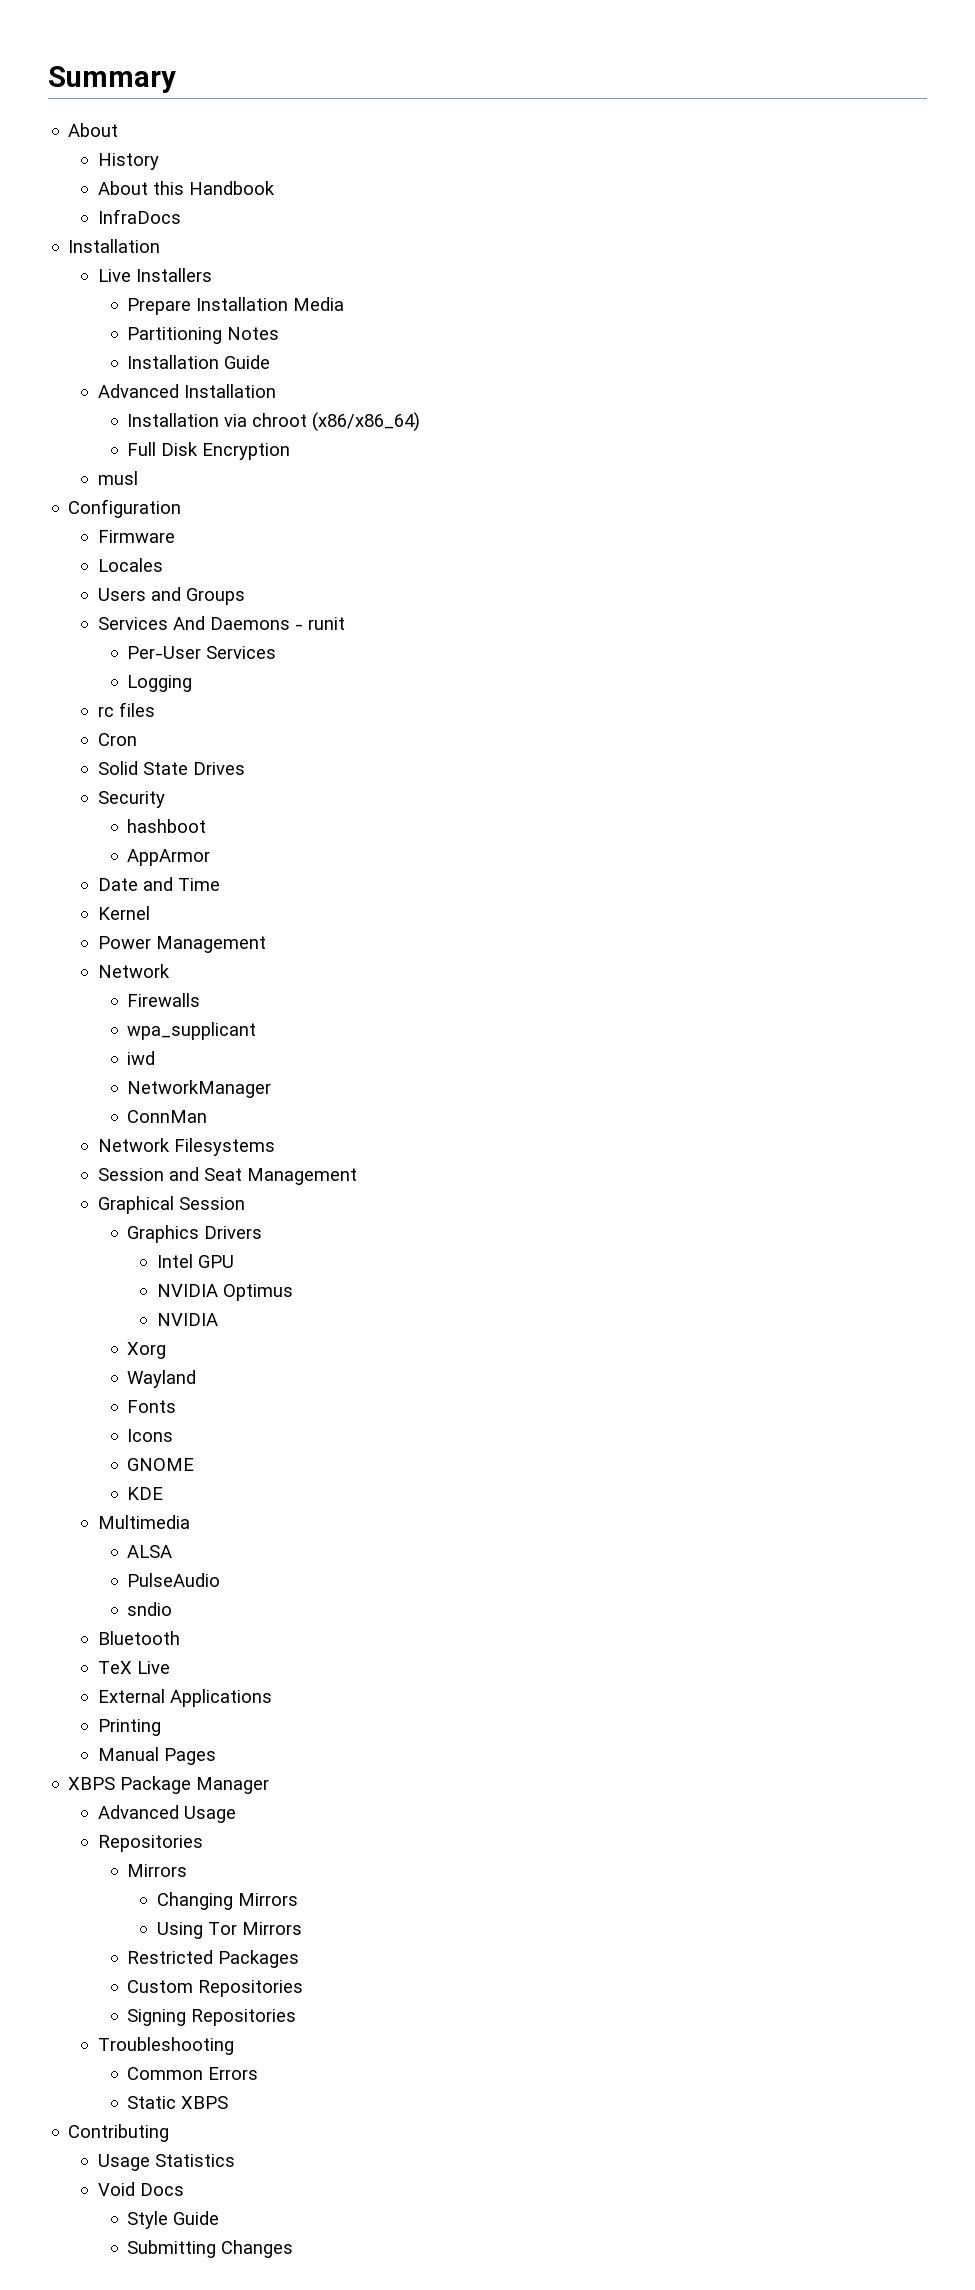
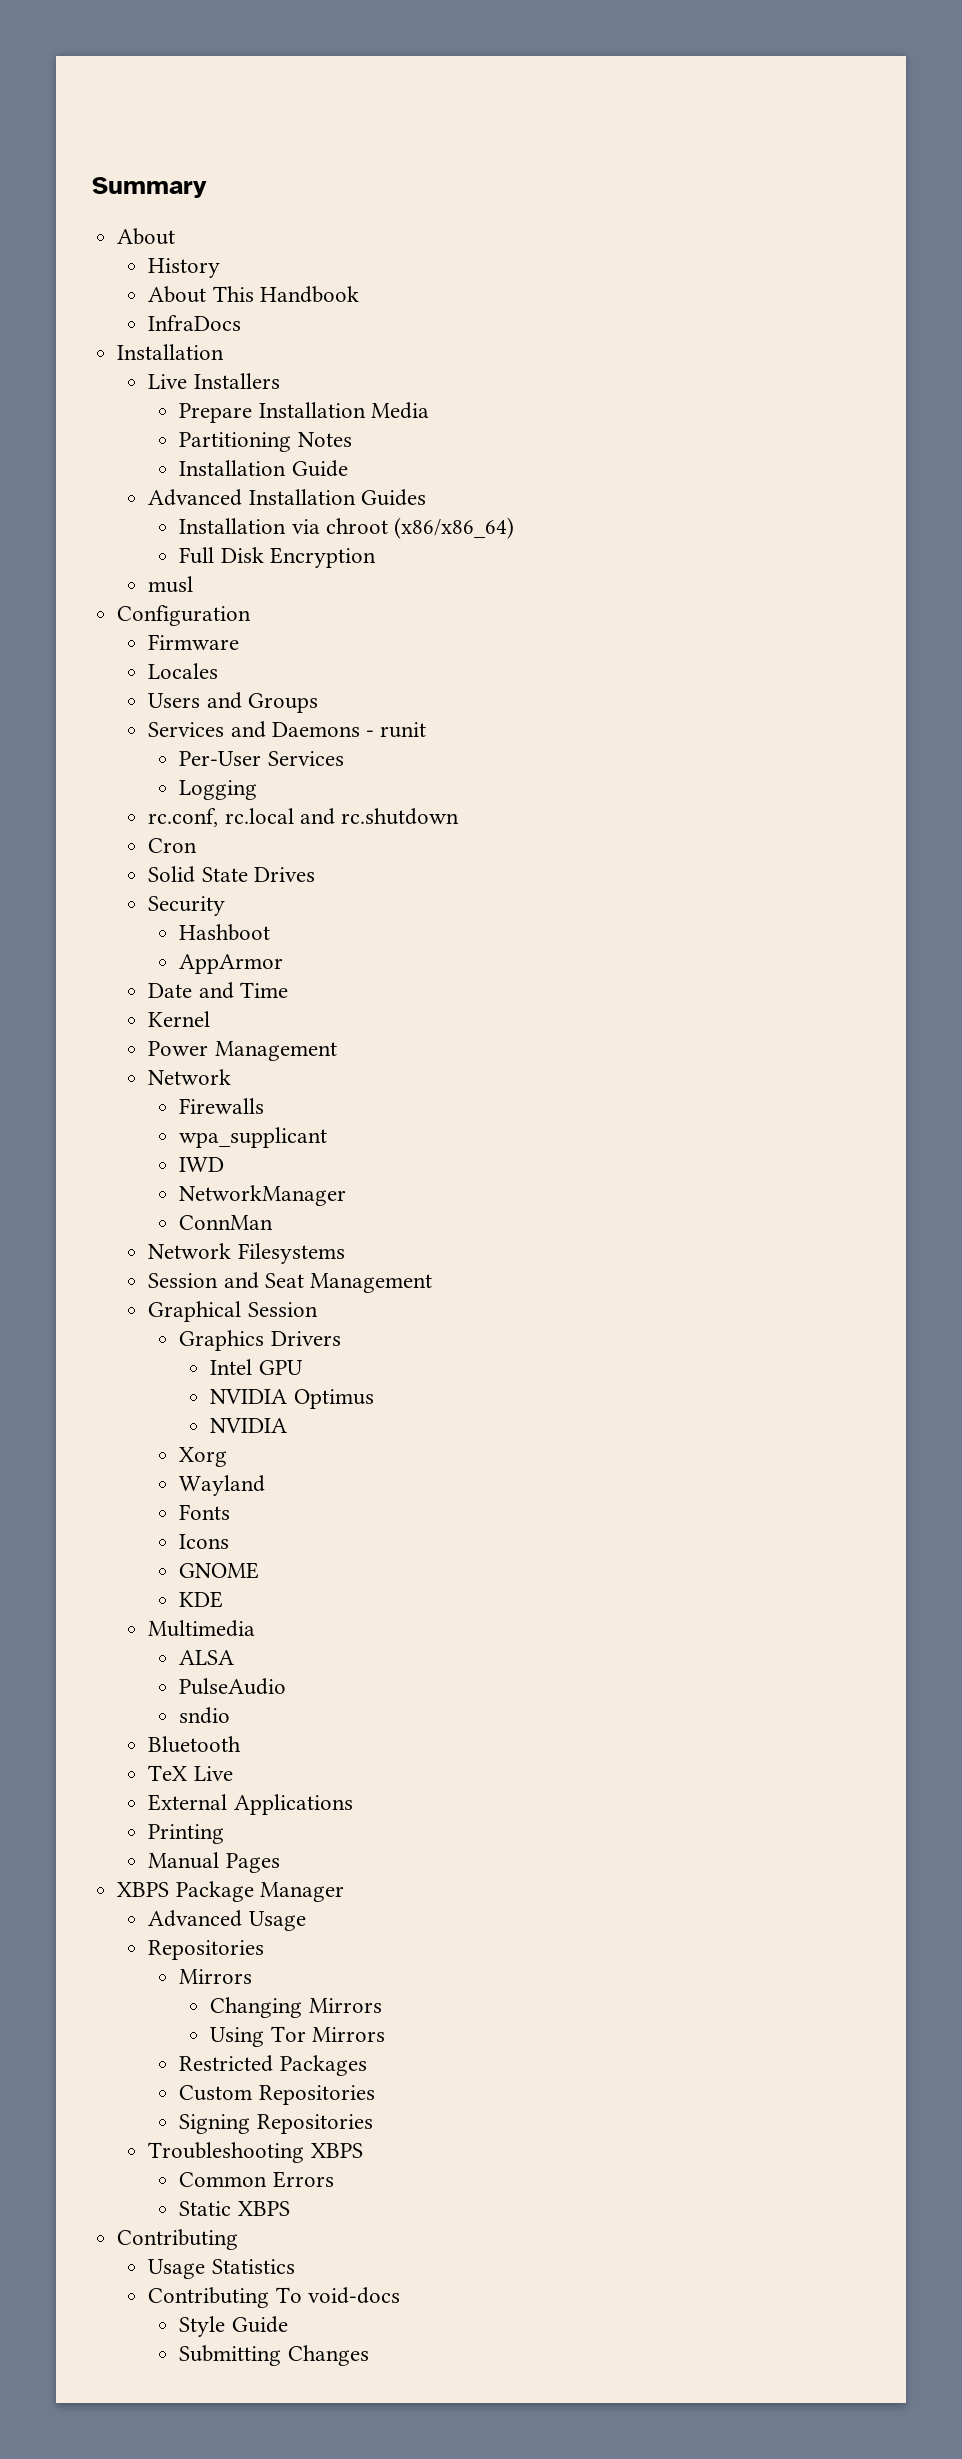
[152,181,184,195] this -> [212,286,254,302] This
(276, 391) none -> [360,489,426,506] Guides
[172,616,205,630] And -> [230,721,266,738] and
[97,702,155,717] rc files -> [148,808,459,827] rc.conf, rc.local and rc.shutdown
[127,819,207,833] hashboot -> [179,924,271,941] Hashboot
[127,1051,156,1065] iwd -> [179,1157,225,1172] IWD
(234, 2046) none -> [310,2143,363,2158] XBPS
[97,2182,184,2196] Void Docs -> [148,2287,400,2308] Contributing To void-docs

